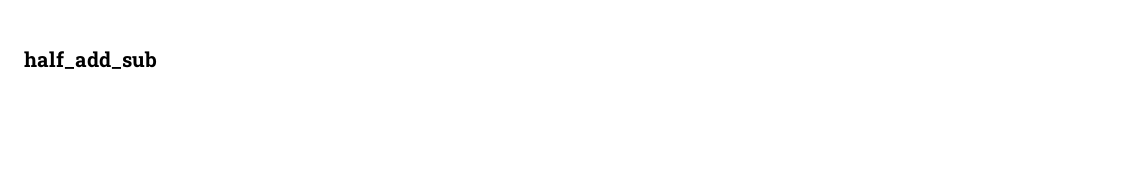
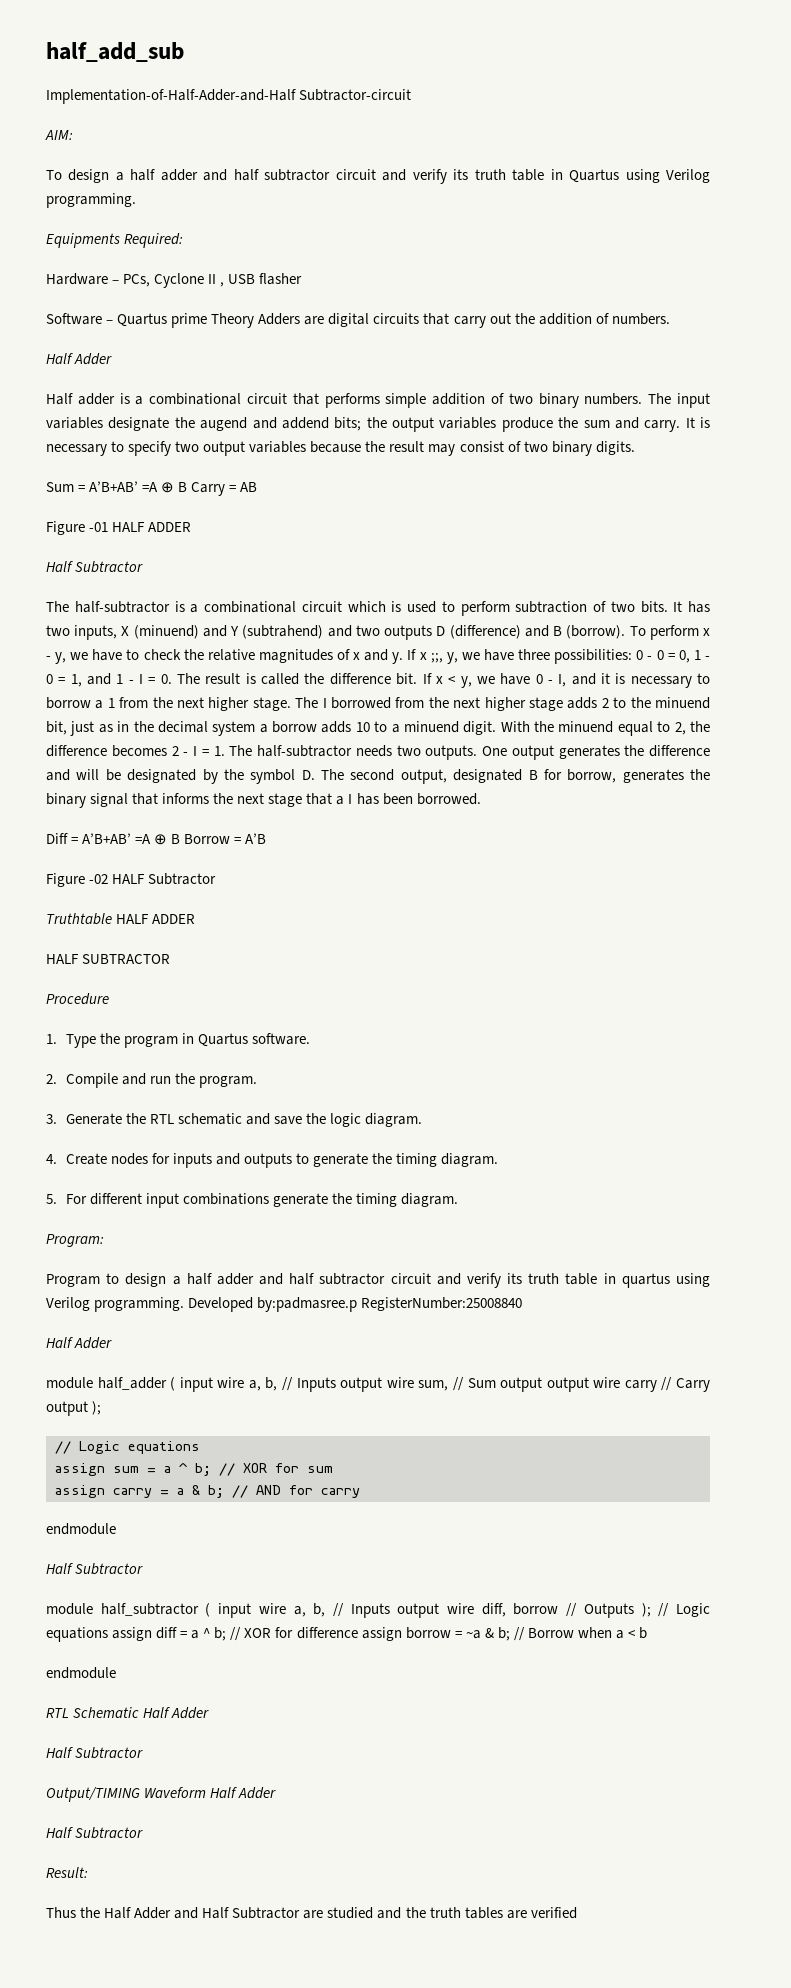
(157, 60) none -> [46,89,412,104] [45,130,73,140] [46,169,711,184] [46,193,136,208] [46,233,184,248] [46,273,303,288] [46,313,670,328] [46,353,113,365] [46,393,710,408] [46,417,710,432] [46,441,635,456] [46,481,258,496] [46,521,192,535] [46,561,144,573] [46,601,710,616] [46,625,711,640] [46,649,710,664] [46,673,710,688] [46,697,710,711] [46,721,711,736] [46,745,710,760] [46,769,710,784] [46,793,481,808] [46,833,267,845] [46,873,217,887] [46,913,196,925] [46,954,171,964] [46,993,109,1005] [46,1033,311,1048] [46,1073,258,1088] [46,1113,423,1127] [46,1153,499,1168] [46,1193,459,1208] [46,1234,104,1247] [46,1273,710,1288] [46,1297,523,1312] [46,1337,113,1349] [46,1377,710,1392] [46,1401,102,1416] [55,1441,200,1454] [55,1463,333,1476] [55,1485,360,1498] [46,1523,116,1535] [46,1563,144,1575] [46,1603,711,1618] [46,1627,648,1642] [46,1667,116,1679] [46,1707,210,1719] [46,1747,144,1759] [46,1787,277,1802] [46,1827,144,1839] [46,1867,88,1878] [46,1907,577,1919] // Implementation-of-Half-Adder-and-Half Subtractor-circuit // AIM: // To design a half adder and half subtractor circuit and verify its truth table in Quartus using Verilog programming. // Equipments Required: // Hardware – PCs, Cyclone II , USB flasher // Software – Quartus prime Theory Adders are digital circuits that carry out the addition of numbers. // Half Adder // Half adder is a combinational circuit that performs simple addition of two binary numbers. The input variables designate the augend and addend bits; the output variables produce the sum and carry. It is necessary to specify two output variables because the result may consist of two binary digits. // Sum = A’B+AB’ =A ⊕ B Carry = AB // Figure -01 HALF ADDER // Half Subtractor // The half-subtractor is a combinational circuit which is used to perform subtraction of two bits. It has two inputs, X (minuend) and Y (subtrahend) and two outputs D (difference) and B (borrow). To perform x - y, we have to check the relative magnitudes of x and y. If x ;;, y, we have three possibilities: 0 - 0 = 0, 1 - 0 = 1, and 1 - I = 0. The result is called the difference bit. If x < y, we have 0 - I, and it is necessary to borrow a 1 from the next higher stage. The I borrowed from the next higher stage adds 2 to the minuend bit, just as in the decimal system a borrow adds 10 to a minuend digit. With the minuend equal to 2, the difference becomes 2 - I = 1. The half-subtractor needs two outputs. One output generates the difference and will be designated by the symbol D. The second output, designated B for borrow, generates the binary signal that informs the next stage that a I has been borrowed. // Diff = A’B+AB’ =A ⊕ B Borrow = A’B // Figure -02 HALF Subtractor // Truthtable HALF ADDER // HALF SUBTRACTOR // Procedure // 1. Type the program in Quartus software. // 2. Compile and run the program. // 3. Generate the RTL schematic and save the logic diagram. // 4. Create nodes for inputs and outputs to generate the timing diagram. // 5. For different input combinations generate the timing diagram. // Program: // Program to design a half adder and half subtractor circuit and verify its truth table in quartus using Verilog programming. Developed by:padmasree.p RegisterNumber:25008840 // Half Adder // module half_adder ( input wire a, b, // Inputs output wire sum, // Sum output output wire carry // Carry output ); // // Logic equations // assign sum = a ^ b; // XOR for sum // assign carry = a & b; // AND for carry // endmodule // Half Subtractor // module half_subtractor ( input wire a, b, // Inputs output wire diff, borrow // Outputs ); // Logic equations assign diff = a ^ b; // XOR for difference assign borrow = ~a & b; // Borrow when a < b // endmodule // RTL Schematic Half Adder // Half Subtractor // Output/TIMING Waveform Half Adder // Half Subtractor // Result: // Thus the Half Adder and Half Subtractor are studied and the truth tables are verified

